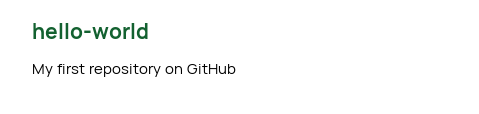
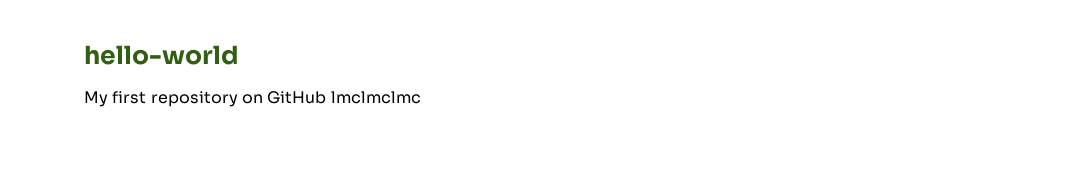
(237, 69) none -> [330,91,421,104] lmclmclmc

